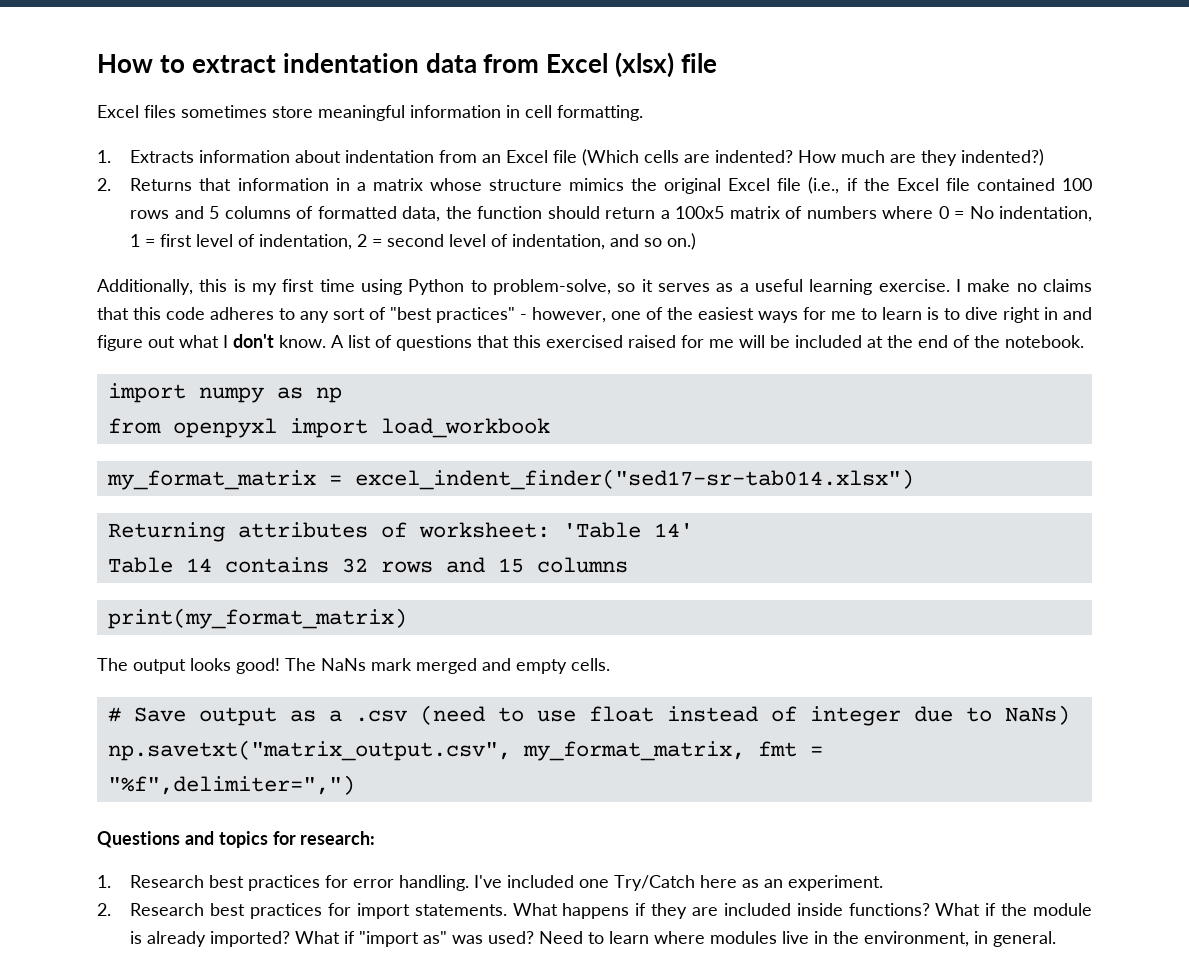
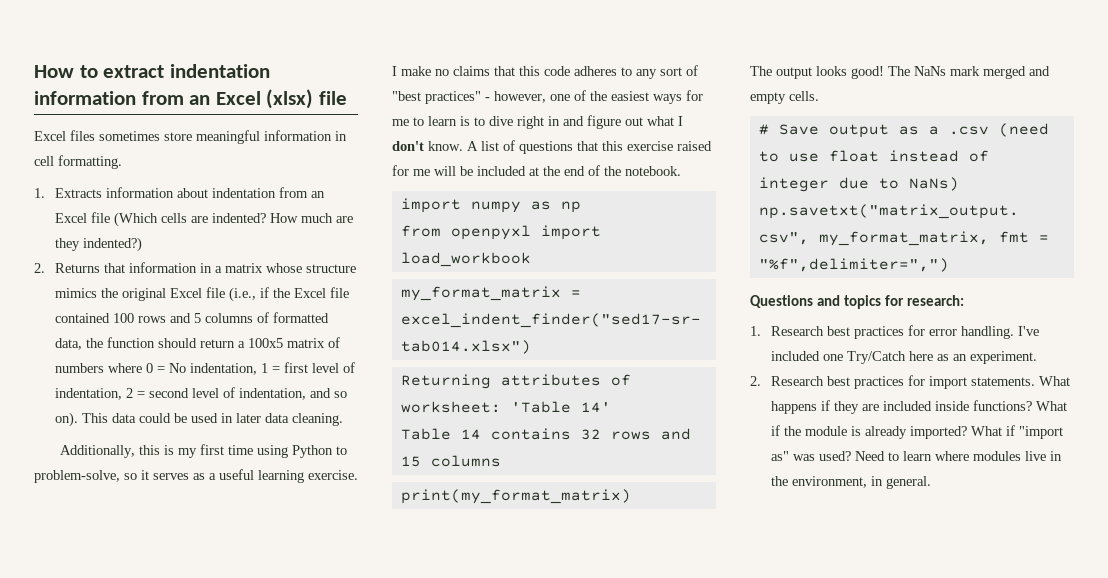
[425,53,540,73] data from -> [34,91,211,105] information from an
[667,233,697,250] on.) -> [55,412,344,427] on). This data could be used in later data cleaning.
[546,335,623,348] exercised -> [627,141,673,151] exercise

